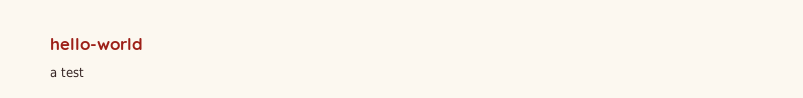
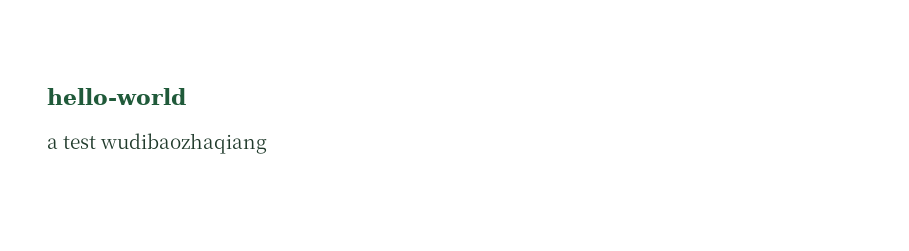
(84, 72) none -> [100,133,268,154] wudibaozhaqiang

